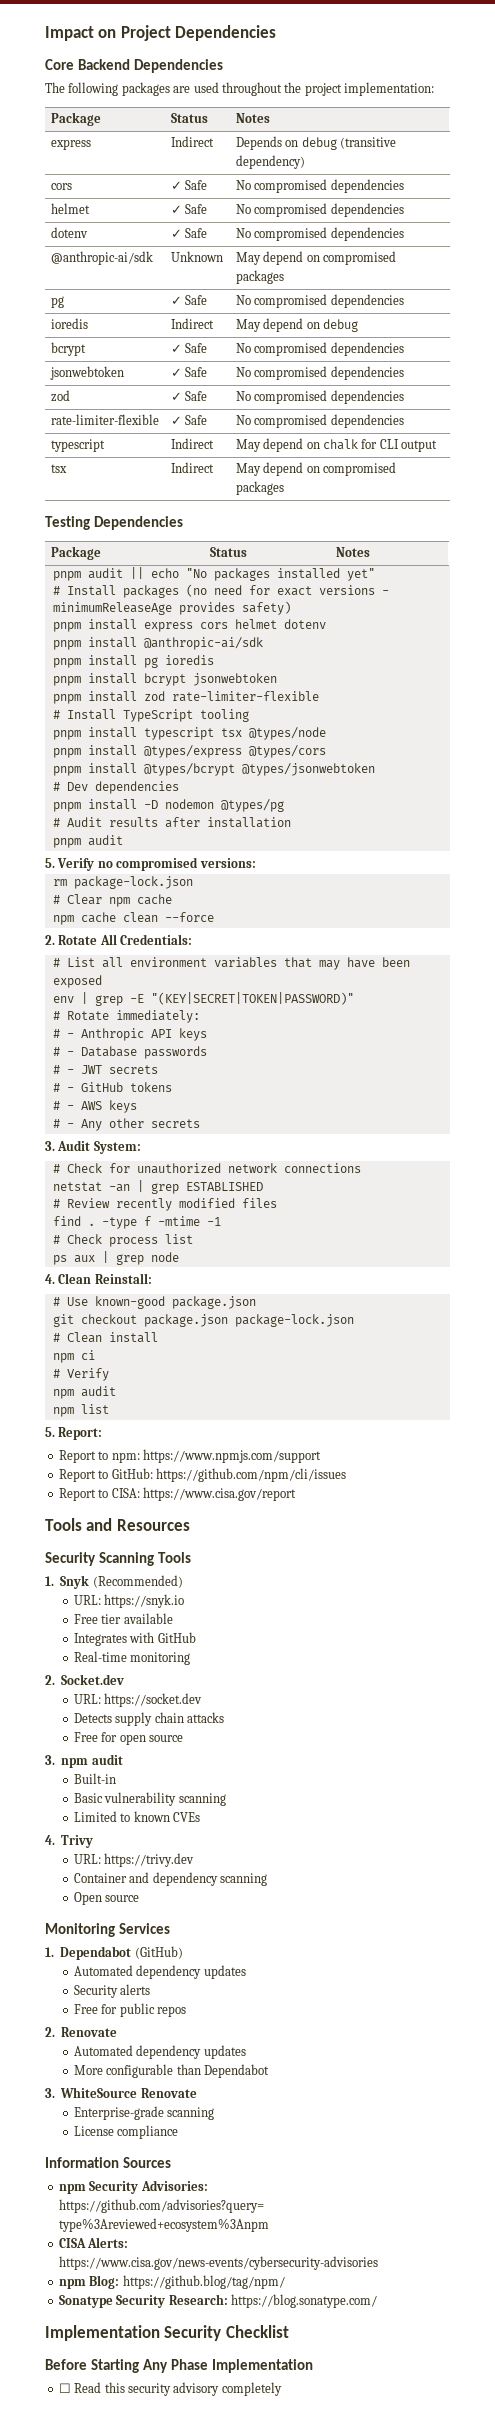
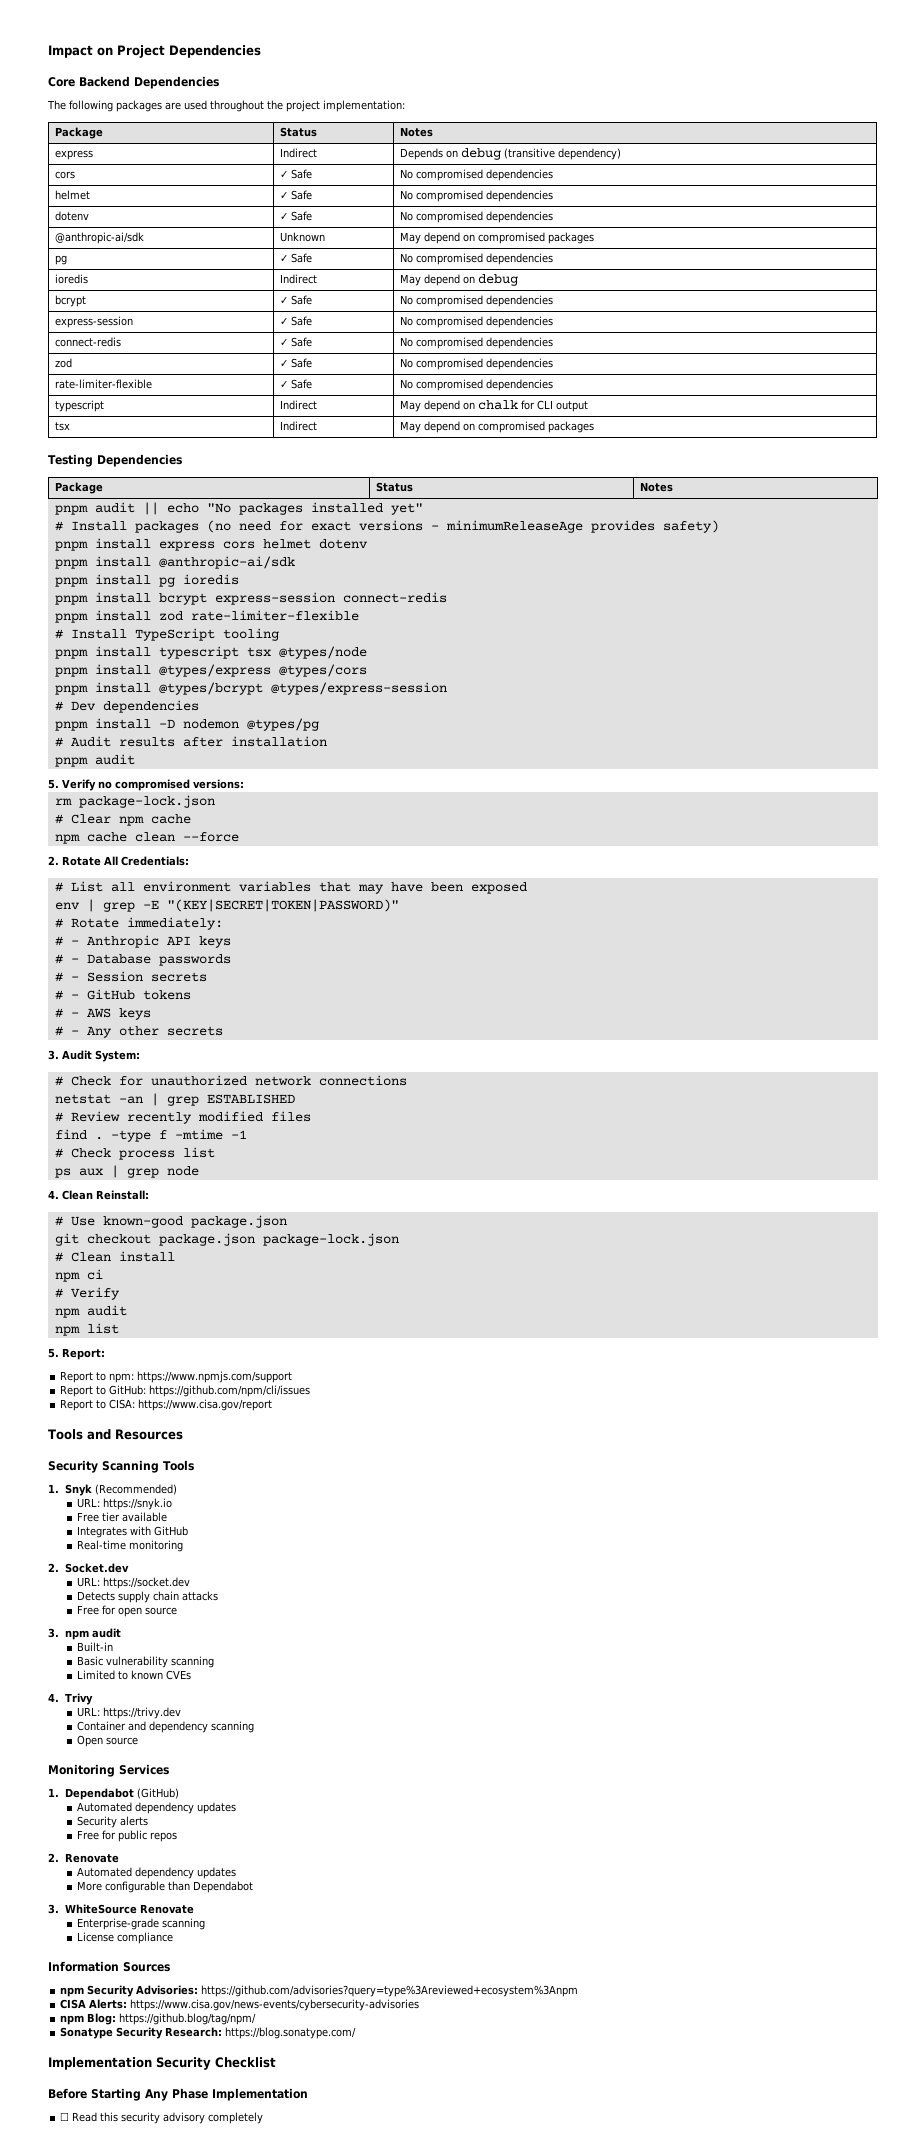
[49,366,124,380] jsonwebtoken -> [54,316,133,328] [279,316,312,326] [399,316,553,328] [54,337,121,347] express-session | ✓ Safe | No compromised dependencies // connect-redis
[192,673,277,686] jsonwebtoken -> [214,592,447,605] express-session connect-redis
[241,763,375,776] @types/jsonwebtoken -> [270,682,447,695] @types/express-session
[80,1065,102,1074] JWT -> [86,971,143,982] Session

